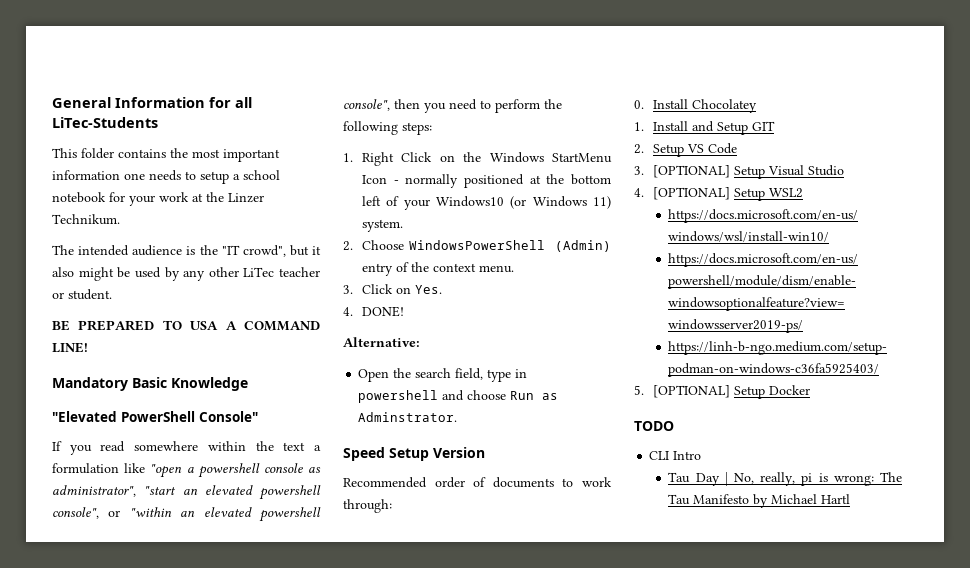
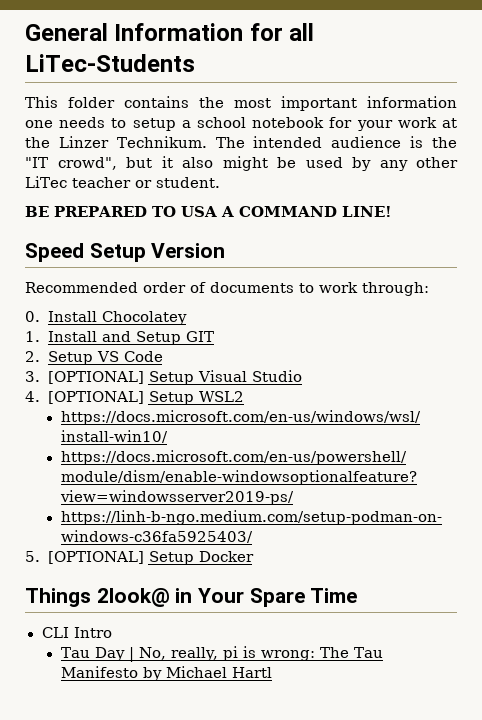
(120, 219) // -> (207, 142) none
[52,377,248,391] [52,411,258,422] [52,441,321,455] [52,463,321,478] [52,485,321,500] [52,507,321,522] [343,99,562,113] [343,121,432,135] [343,152,612,166] [361,174,611,188] [361,196,611,210] [361,219,403,232] [343,240,611,252] [361,262,514,276] [343,284,442,294] [343,306,404,317] [343,337,420,347] [358,368,528,382] [358,390,559,403] [358,412,458,422] // Mandatory Basic Knowledge // "Elevated PowerShell Console" // If you read somewhere within the text a formulation like "open a powershell console as administrator", "start an elevated powershell console", or "within an elevated powershell console", then you need to perform the following steps: // 1. Right Click on the Windows StartMenu Icon - normally positioned at the bottom left of your Windows10 (or Windows 11) system. // 2. Choose WindowsPowerShell (Admin) entry of the context menu. // 3. Click on Yes. // 4. DONE! // Alternative: // Open the search field, type in powershell and choose Run as Adminstrator. -> (392, 211) none
[634,421,674,431] TODO -> [25,588,358,607] Things 2look@ in Your Spare Time

